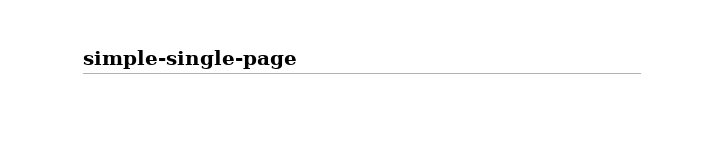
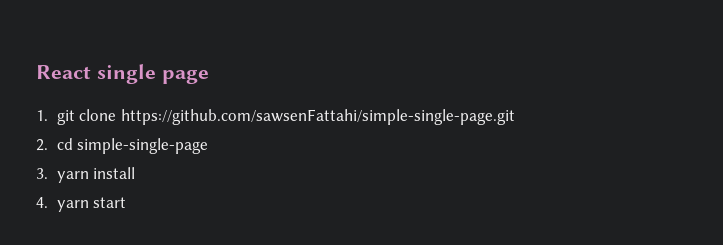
[83,50,297,69] simple-single-page -> [36,64,209,84] [36,109,515,125] [36,138,209,154] [36,167,136,183] [36,197,127,212] React single page // 1. git clone https://github.com/sawsenFattahi/simple-single-page.git // 2. cd simple-single-page // 3. yarn install // 4. yarn start

